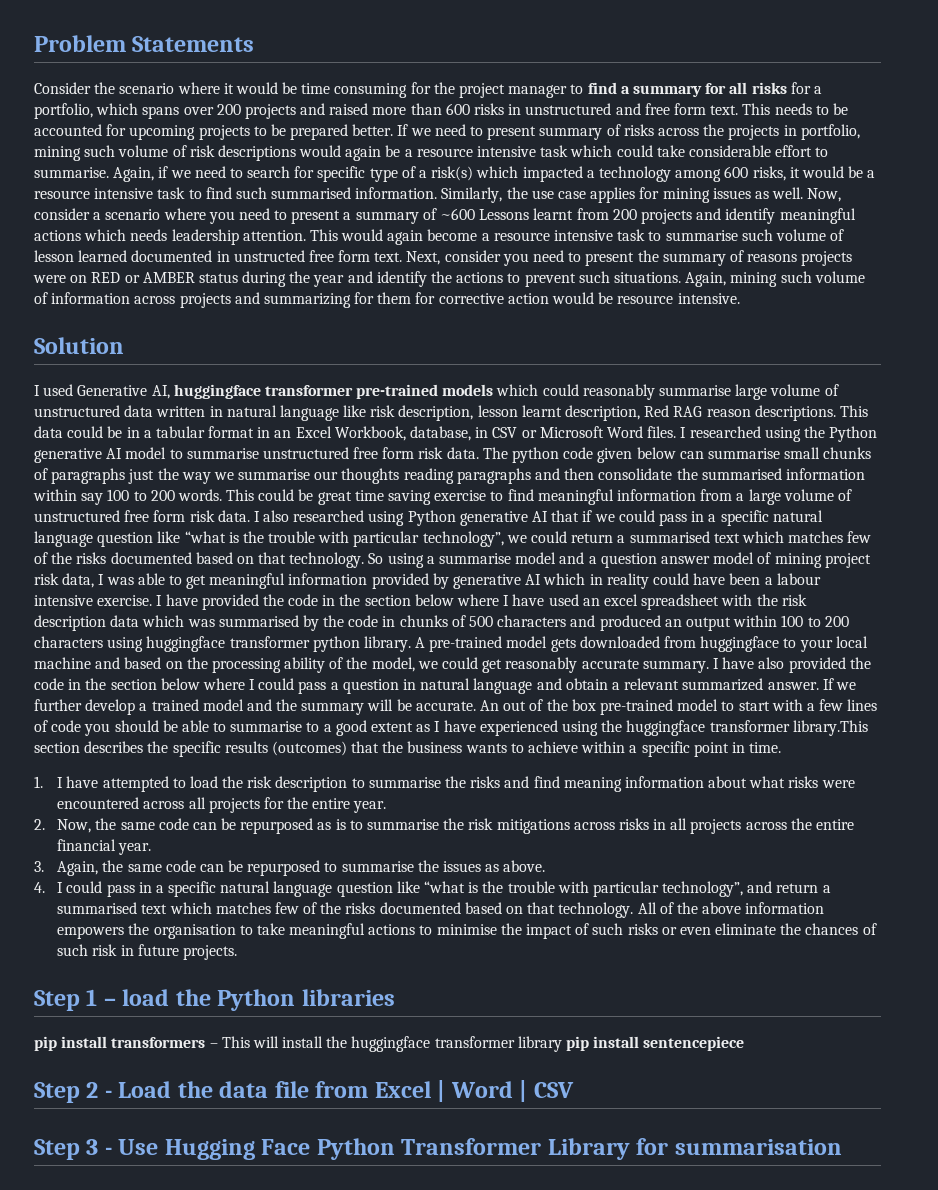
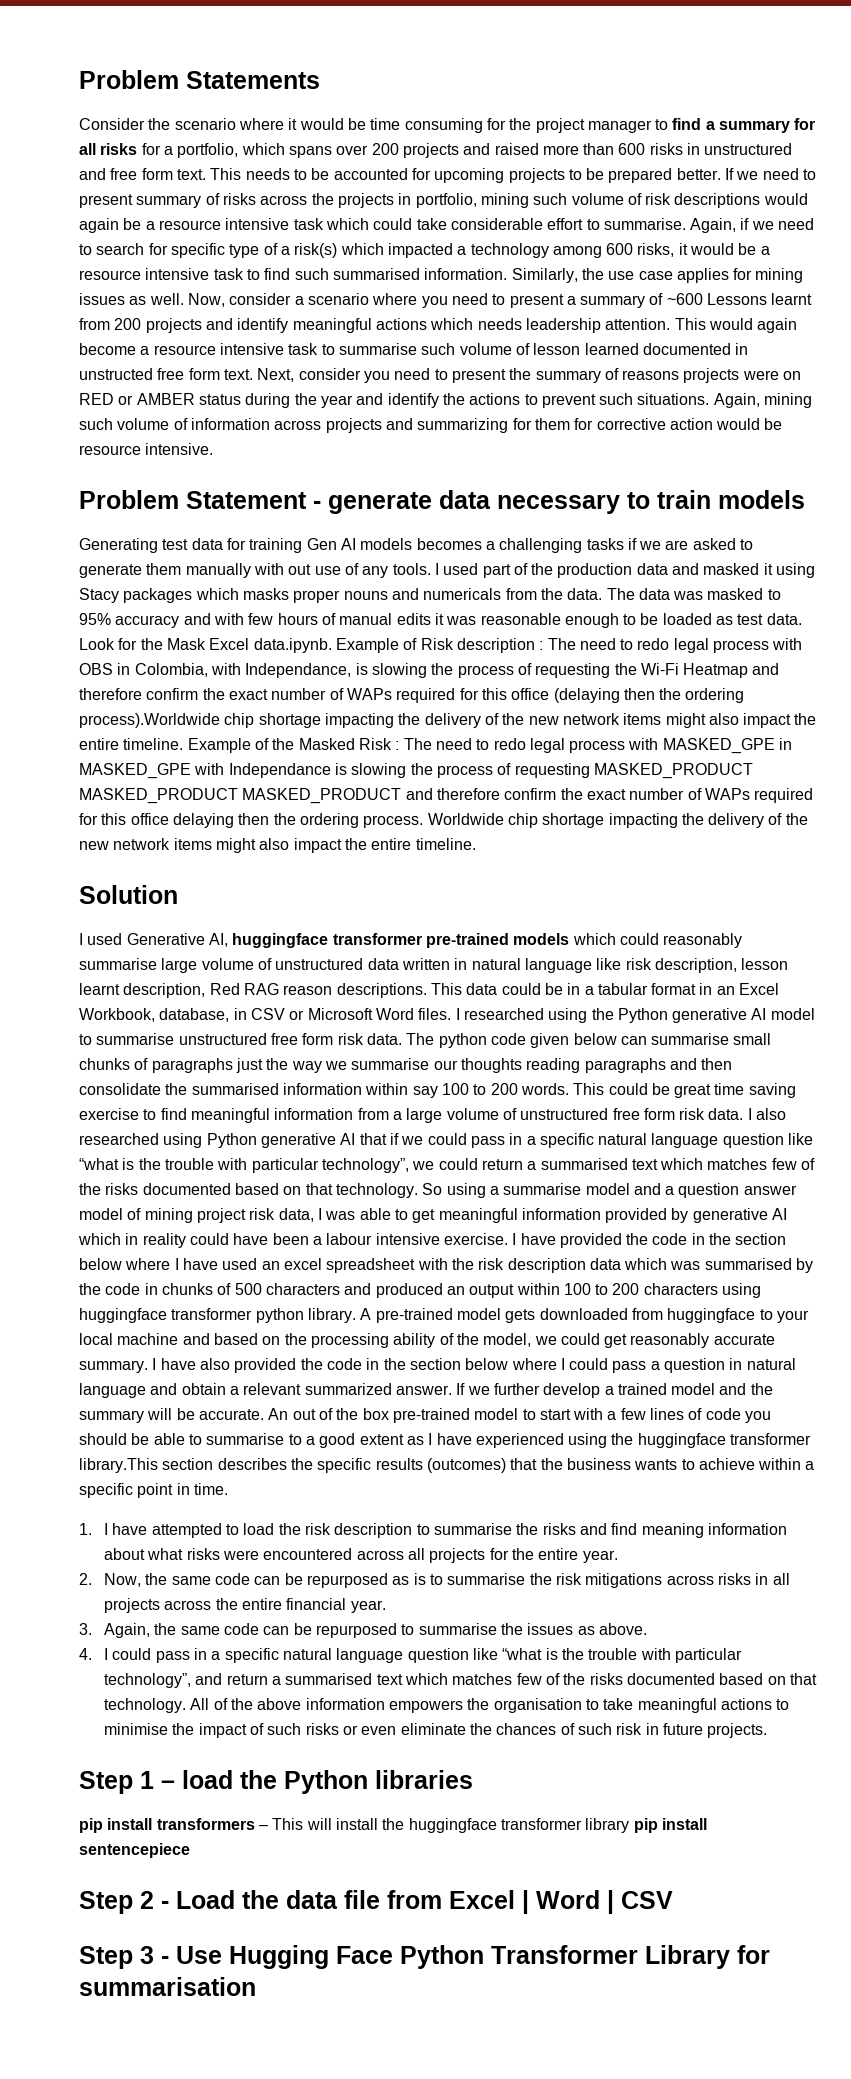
(740, 298) none -> [79,490,805,514] [79,538,754,553] [79,563,816,578] [79,588,781,603] [79,613,802,628] [79,638,803,653] [79,663,780,678] [79,688,745,703] [79,713,817,728] [79,738,793,754] [79,763,753,779] [79,788,814,804] [79,813,808,828] [79,838,476,853] // Problem Statement - generate data necessary to train models // Generating test data for training Gen AI models becomes a challenging tasks if we are asked to generate them manually with out use of any tools. I used part of the production data and masked it using Stacy packages which masks proper nouns and numericals from the data. The data was masked to 95% accuracy and with few hours of manual edits it was reasonable enough to be loaded as test data. Look for the Mask Excel data.ipynb. Example of Risk description : The need to redo legal process with OBS in Colombia, with Independance, is slowing the process of requesting the Wi-Fi Heatmap and therefore confirm the exact number of WAPs required for this office (delaying then the ordering process).Worldwide chip shortage impacting the delivery of the new network items might also impact the entire timeline. Example of the Masked Risk : The need to redo legal process with MASKED_GPE in MASKED_GPE with Independance is slowing the process of requesting MASKED_PRODUCT MASKED_PRODUCT MASKED_PRODUCT and therefore confirm the exact number of WAPs required for this office delaying then the ordering process. Worldwide chip shortage impacting the delivery of the new network items might also impact the entire timeline.

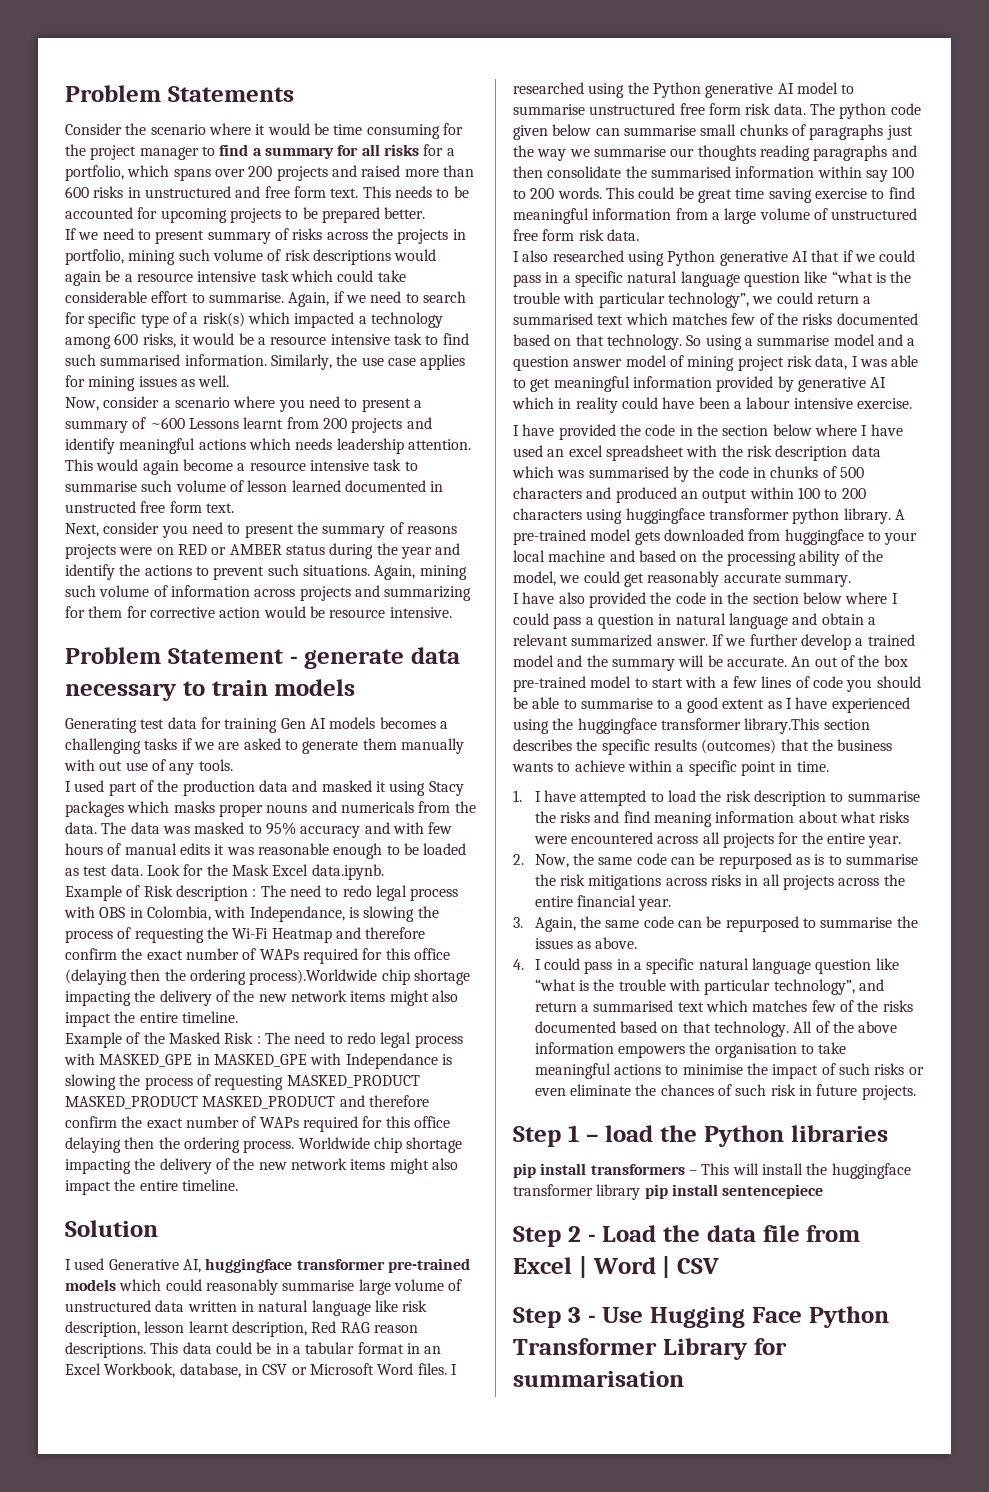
(721, 174) none -> (426, 213) //
(184, 299) none -> (230, 381) //
(253, 374) none -> (234, 508) //
(431, 569) none -> (233, 765) //
(332, 645) none -> (384, 872) //
(184, 744) none -> (238, 1017) //
(744, 1114) none -> (639, 235) //
(508, 1239) none -> (912, 403) //
(148, 1366) none -> (851, 580) //

